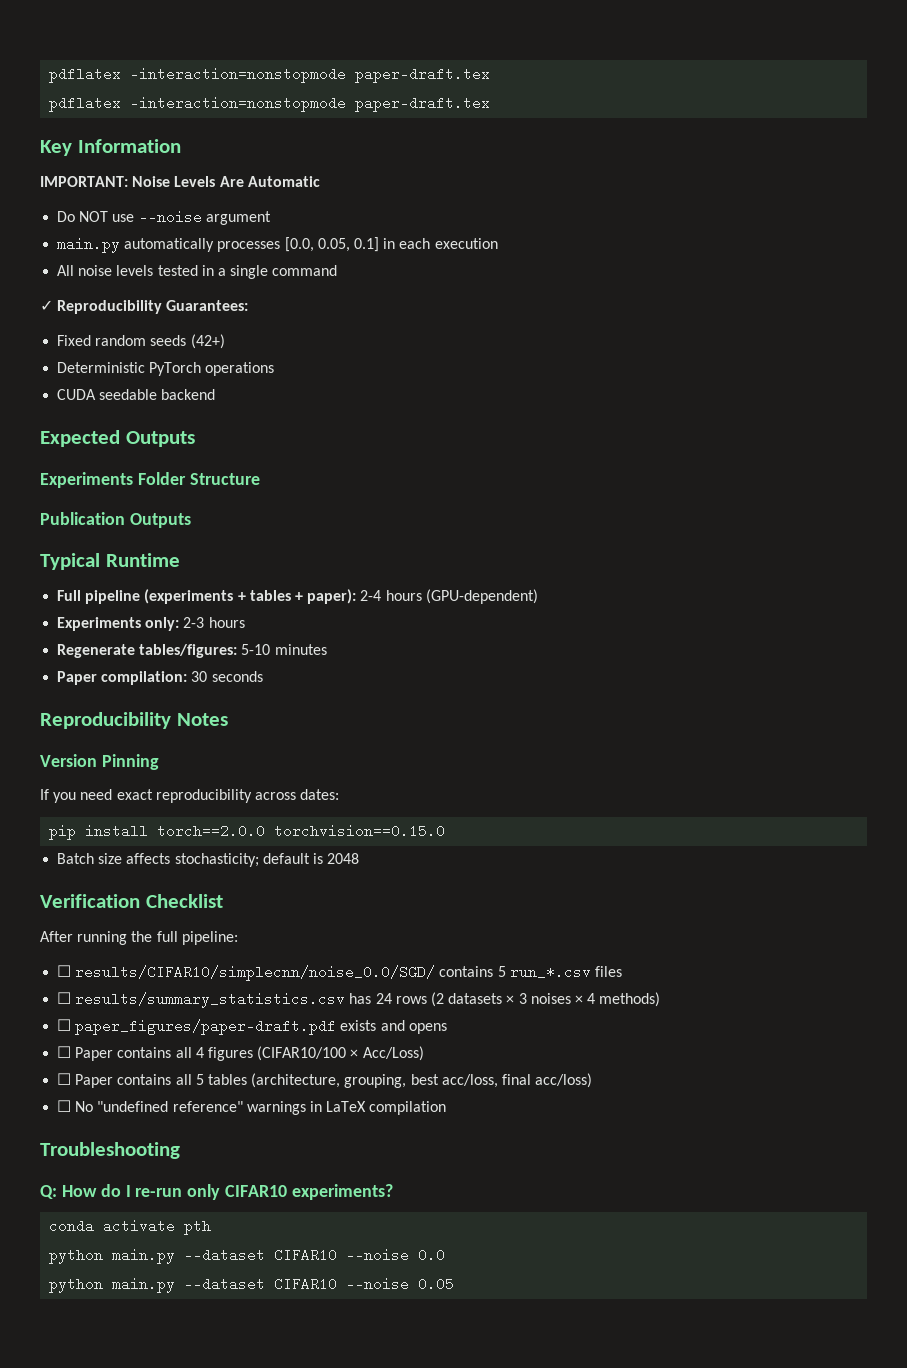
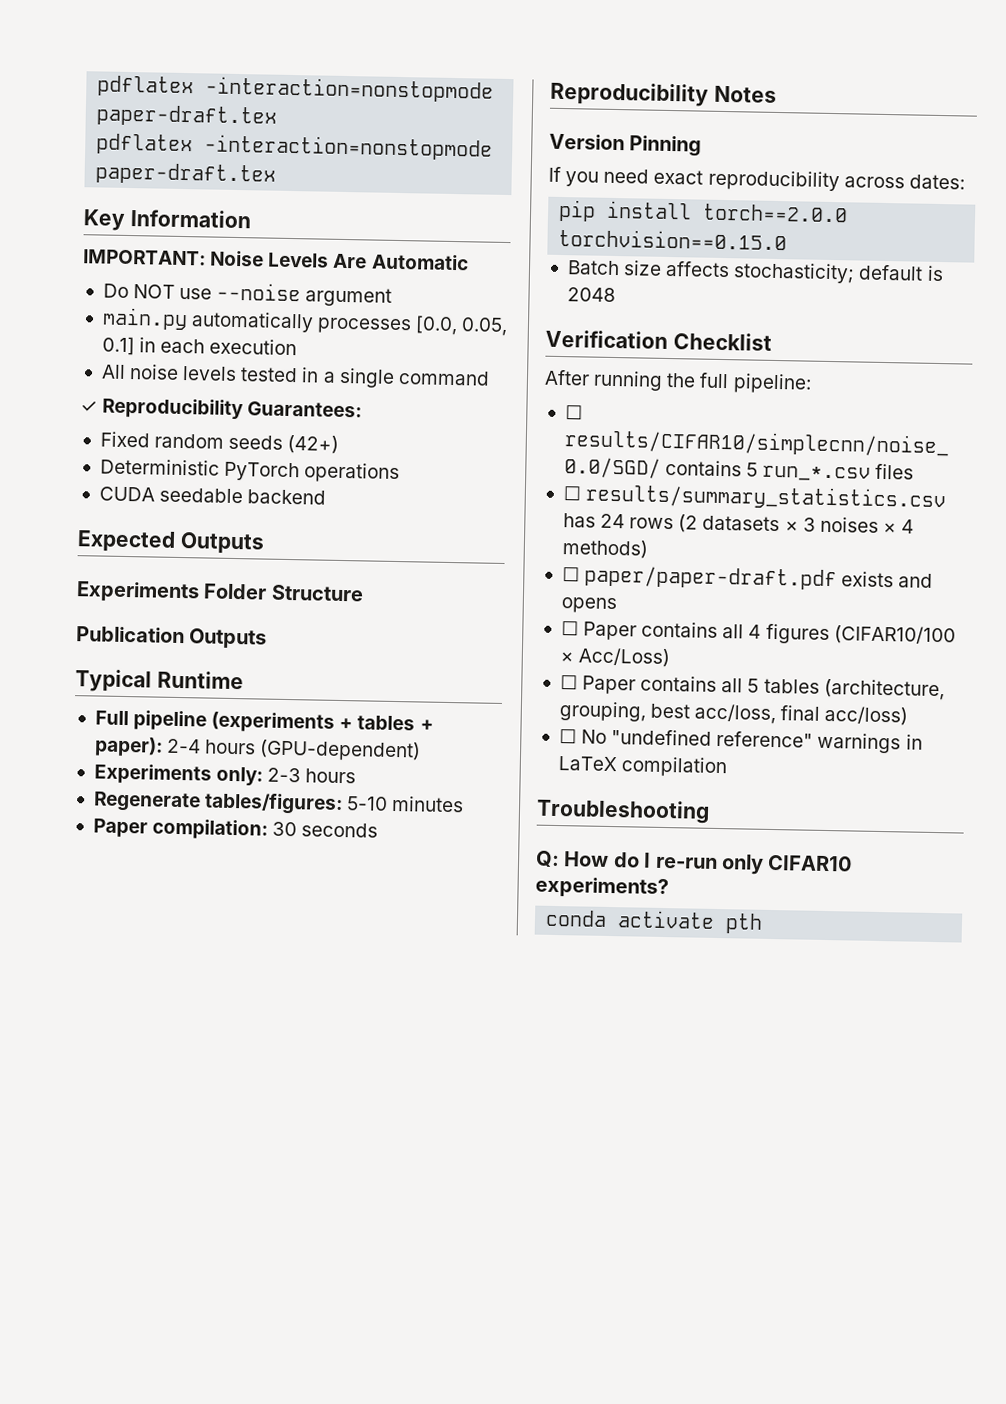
[75,1019,337,1035] paper_figures/paper-draft.pdf -> [584,565,838,591] paper/paper-draft.pdf
[49,1248,446,1264] [49,1277,455,1293] // python main.py --dataset CIFAR10 --noise 0.0 // python main.py --dataset CIFAR10 --noise 0.05 -> (764, 923) none

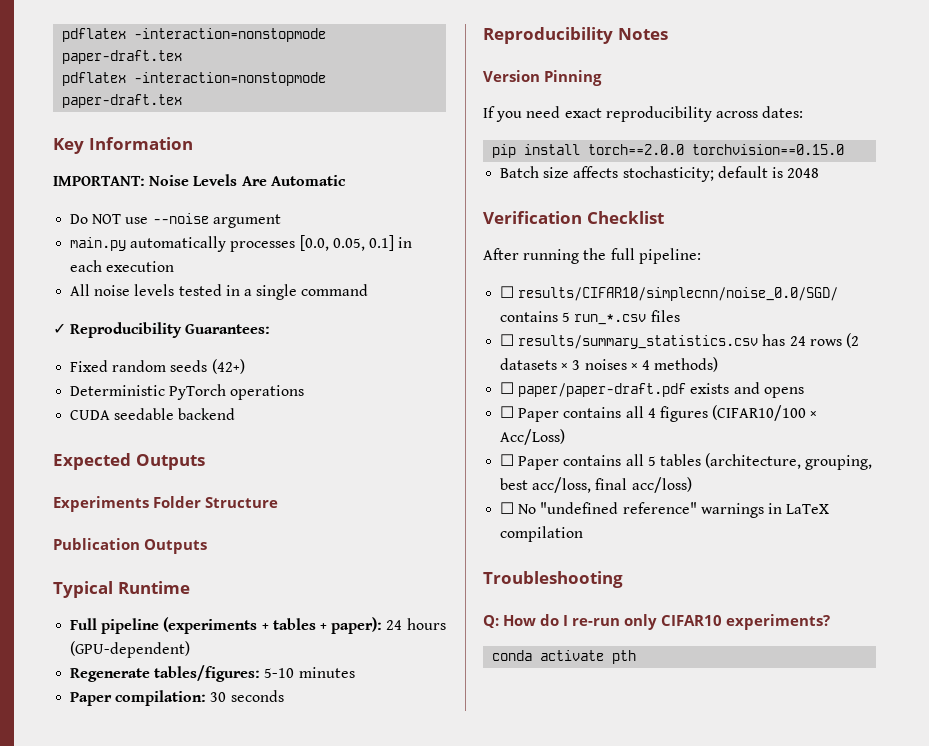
[167,738,202,754] 2-4 -> [386,620,403,630] 24
[93,763,357,786] // Experiments only: 2-3 hours -> (191, 649) none

